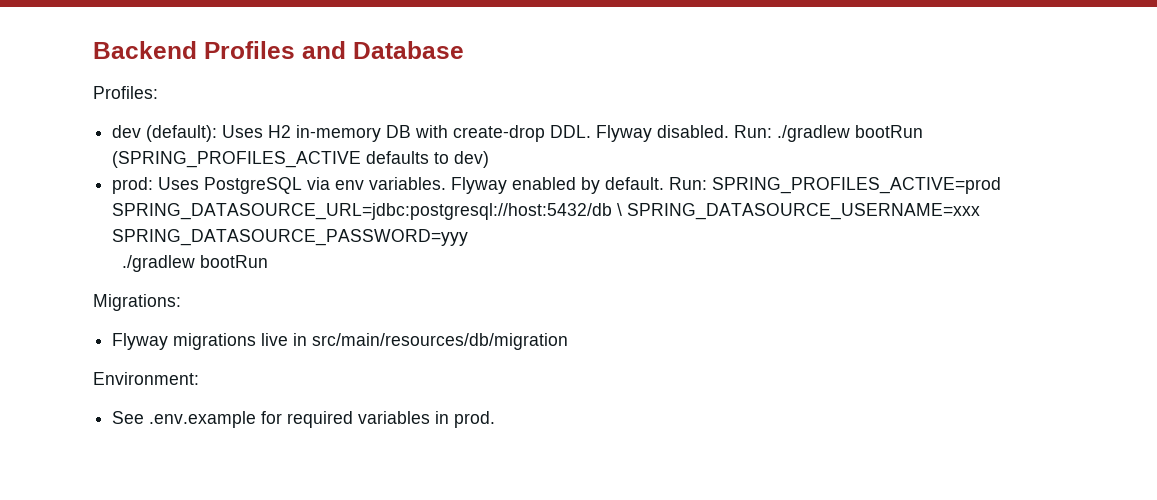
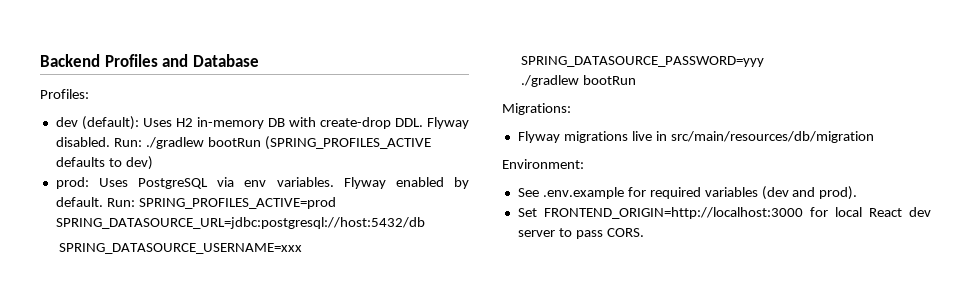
[617,203,623,216] \ -> (425, 223) //
[435,411,496,428] in prod. -> [761,186,858,200] [517,207,931,219] [517,228,644,239] (dev and prod). // Set FRONTEND_ORIGIN=http://localhost:3000 for local React dev server to pass CORS.

